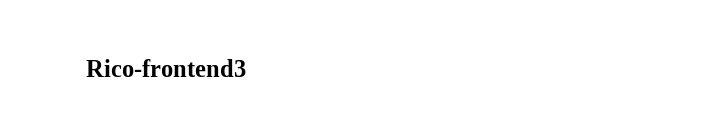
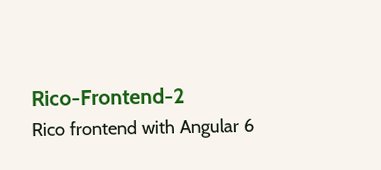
[86,59,246,77] Rico-frontend3 -> [31,87,185,107] [31,118,255,139] Rico-Frontend-2 // Rico frontend with Angular 6

